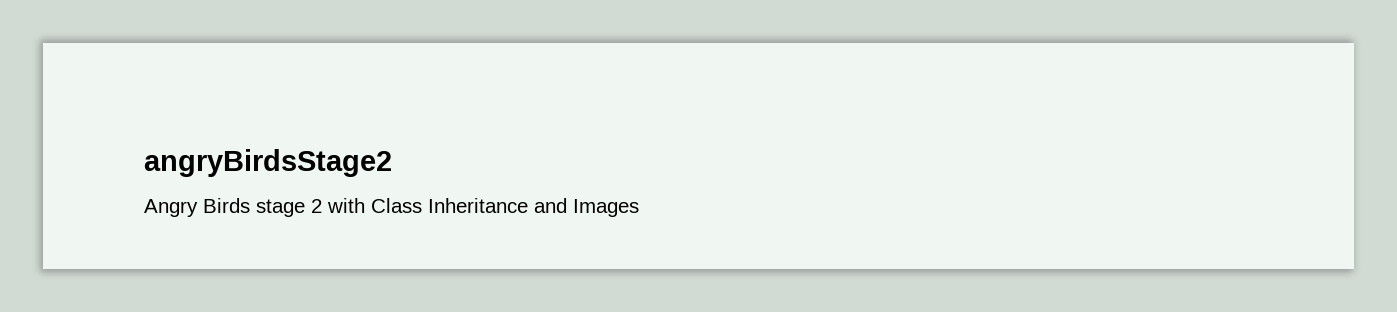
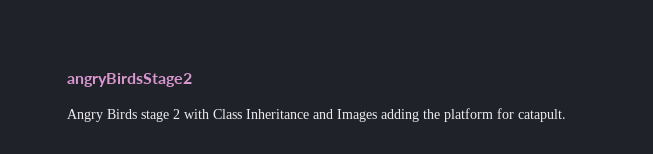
(639, 208) none -> [381,108,566,122] adding the platform for catapult.

